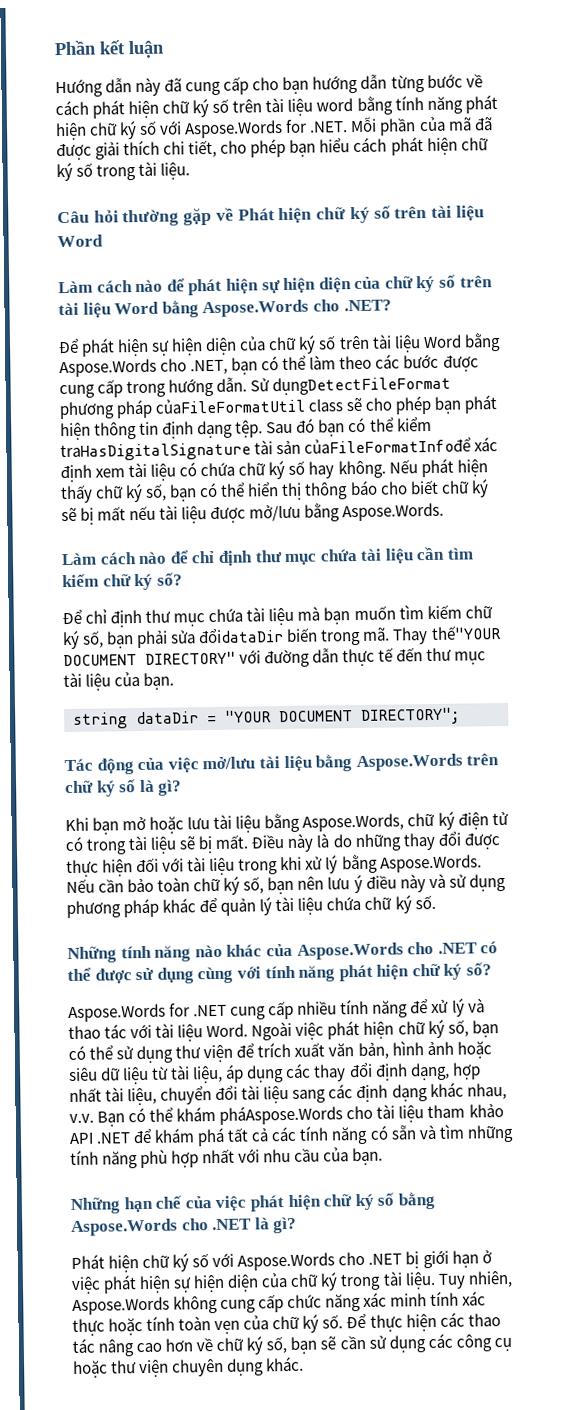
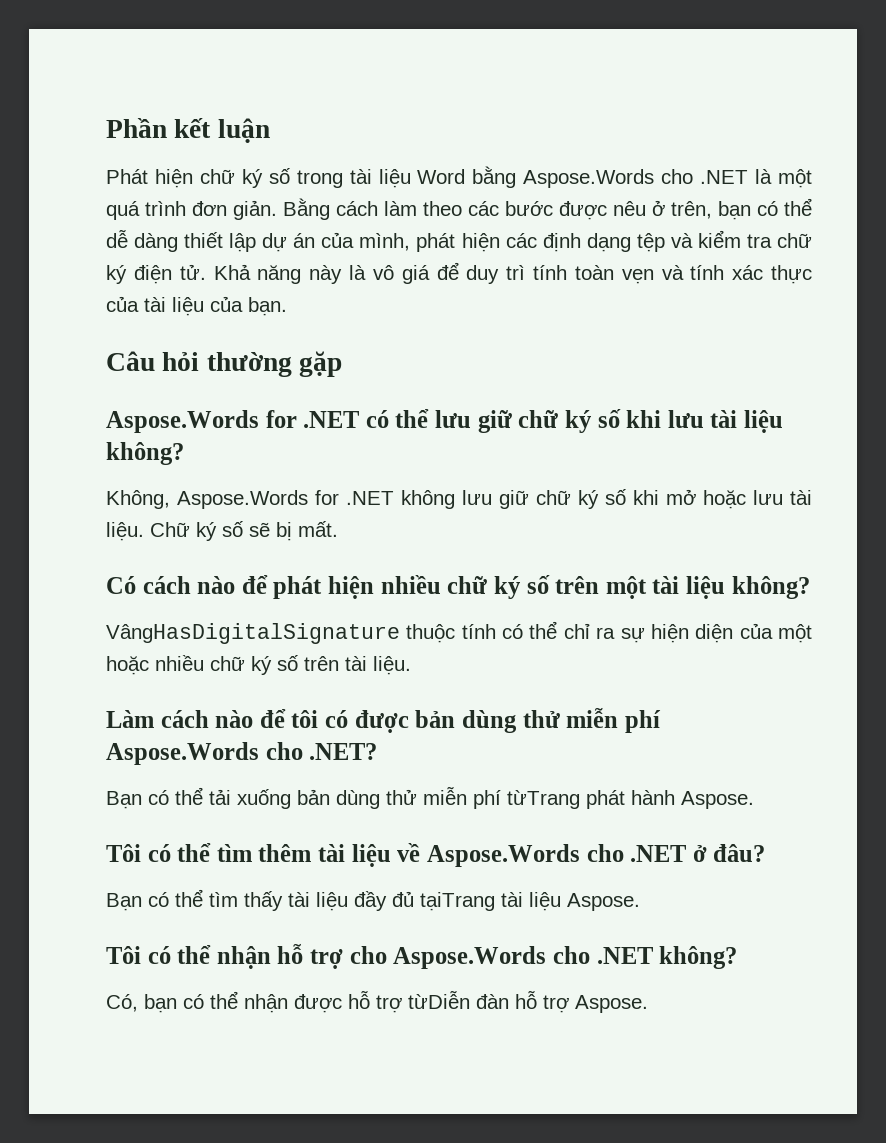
[55,73,483,98] [55,95,498,119] [55,116,493,141] [56,137,424,161] Hướng dẫn này đã cung cấp cho bạn hướng dẫn từng bước về cách phát hiện chữ ký số trên tài liệu word bằng tính năng phát hiện chữ ký số với Aspose.Words for .NET. Mỗi phần của mã đã được giải thích chi tiết, cho phép bạn hiểu cách phát -> [106,169,148,184] Phát
[160,162,191,180] [57,205,485,227] [57,234,103,248] [58,274,493,296] [58,299,392,318] [58,332,501,357] [59,353,479,378] [59,375,452,399] [59,395,498,420] [60,416,432,441] [60,437,499,462] [60,458,488,483] [60,479,489,504] [61,502,445,525] [61,546,475,566] [62,572,183,591] [62,604,493,628] [62,625,501,650] [63,647,487,668] [63,672,175,691] [73,707,460,729] [64,753,500,775] [65,779,183,797] [65,811,509,835] [65,831,501,855] [66,853,482,878] [66,873,506,895] [66,894,436,919] [67,941,499,964] [67,962,493,984] [68,998,485,1023] [68,1019,499,1042] [68,1041,492,1064] [68,1062,481,1085] [69,1082,507,1106] [69,1104,504,1127] [69,1124,514,1147] [70,1147,384,1169] [70,1191,435,1215] [71,1216,298,1237] [71,1249,492,1273] [71,1270,513,1295] [72,1291,487,1316] [72,1312,501,1337] [72,1333,512,1357] [73,1356,305,1378] liệu. // Câu hỏi thường gặp về Phát hiện chữ ký số trên tài liệu Word // Làm cách nào để phát hiện sự hiện diện của chữ ký số trên tài liệu Word bằng Aspose.Words cho .NET? // Để phát hiện sự hiện diện của chữ ký số trên tài liệu Word bằng Aspose.Words cho .NET, bạn có thể làm theo các bước được cung cấp trong hướng dẫn. Sử dụngDetectFileFormat phương pháp củaFileFormatUtil class sẽ cho phép bạn phát hiện thông tin định dạng tệp. Sau đó bạn có thể kiểm traHasDigitalSignature tài sản củaFileFormatInfođể xác định xem tài liệu có chứa chữ ký số hay không. Nếu phát hiện thấy chữ ký số, bạn có thể hiển thị thông báo cho biết chữ ký sẽ bị mất nếu tài liệu được mở/lưu bằng Aspose.Words. // Làm cách nào để chỉ định thư mục chứa tài liệu cần tìm kiếm chữ ký số? // Để chỉ định thư mục chứa tài liệu mà bạn muốn tìm kiếm chữ ký số, bạn phải sửa đổidataDir biến trong mã. Thay thế"YOUR DOCUMENT DIRECTORY" với đường dẫn thực tế đến thư mục tài liệu của bạn. // string dataDir = "YOUR DOCUMENT DIRECTORY"; // Tác động của việc mở/lưu tài liệu bằng Aspose.Words trên chữ ký số là gì? // Khi bạn mở hoặc lưu tài liệu bằng Aspose.Words, chữ ký điện tử có trong tài liệu sẽ bị mất. Điều này là do những thay đổi được thực hiện đối với tài liệu trong khi xử lý bằng Aspose.Words. Nếu cần bảo toàn chữ ký số, bạn nên lưu ý điều này và sử dụng phương pháp khác để quản lý tài liệu chứa chữ ký số. // Những tính năng nào khác của Aspose.Words cho .NET có thể được sử dụng cùng với tính năng phát hiện chữ ký số? // Aspose.Words for .NET cung cấp nhiều tính năng để xử lý và thao tác với tài liệu Word. Ngoài việc phát hiện chữ ký số, bạn có thể sử dụng thư viện để trích xuất văn bản, hình ảnh hoặc siêu dữ liệu từ tài liệu, áp dụng các thay đổi định dạng, hợp nhất tài liệu, chuyển đổi tài liệu sang các định dạng khác nhau, v.v. Bạn có thể khám pháAspose.Words cho tài liệu tham khảo API .NET để khám phá tất cả các tính năng có sẵn và tìm những tính năng phù hợp nhất với nhu cầu của bạn. // Những hạn chế của việc phát hiện chữ ký số bằng Aspose.Words cho .NET là gì? // Phát hiện chữ ký số với Aspose.Words cho .NET bị giới hạn ở việc phát hiện sự hiện diện của chữ ký trong tài liệu. Tuy nhiên, Aspose.Words không cung cấp chức năng xác minh tính xác thực hoặc tính toàn vẹn của chữ ký số. Để thực hiện các thao tác nâng cao hơn về chữ ký số, bạn sẽ cần sử dụng các công cụ hoặc thư viện chuyên dụng khác. -> [378,166,813,188] [106,198,812,220] [106,230,812,252] [106,262,812,284] [106,296,287,316] [106,351,343,377] [106,408,783,433] [106,442,184,465] [106,489,812,509] [106,521,338,541] [106,574,810,599] [106,621,813,644] [106,655,411,675] [106,707,661,733] [106,742,378,765] [106,787,754,809] [106,842,766,867] [106,889,640,911] [106,943,738,969] [106,991,648,1013] liệu Word bằng Aspose.Words cho .NET là một quá trình đơn giản. Bằng cách làm theo các bước được nêu ở trên, bạn có thể dễ dàng thiết lập dự án của mình, phát hiện các định dạng tệp và kiểm tra chữ ký điện tử. Khả năng này là vô giá để duy trì tính toàn vẹn và tính xác thực của tài liệu của bạn. // Câu hỏi thường gặp // Aspose.Words for .NET có thể lưu giữ chữ ký số khi lưu tài liệu không? // Không, Aspose.Words for .NET không lưu giữ chữ ký số khi mở hoặc lưu tài liệu. Chữ ký số sẽ bị mất. // Có cách nào để phát hiện nhiều chữ ký số trên một tài liệu không? // VângHasDigitalSignature thuộc tính có thể chỉ ra sự hiện diện của một hoặc nhiều chữ ký số trên tài liệu. // Làm cách nào để tôi có được bản dùng thử miễn phí Aspose.Words cho .NET? // Bạn có thể tải xuống bản dùng thử miễn phí từTrang phát hành Aspose. // Tôi có thể tìm thêm tài liệu về Aspose.Words cho .NET ở đâu? // Bạn có thể tìm thấy tài liệu đầy đủ tạiTrang tài liệu Aspose. // Tôi có thể nhận hỗ trợ cho Aspose.Words cho .NET không? // Có, bạn có thể nhận được hỗ trợ từDiễn đàn hỗ trợ Aspose.

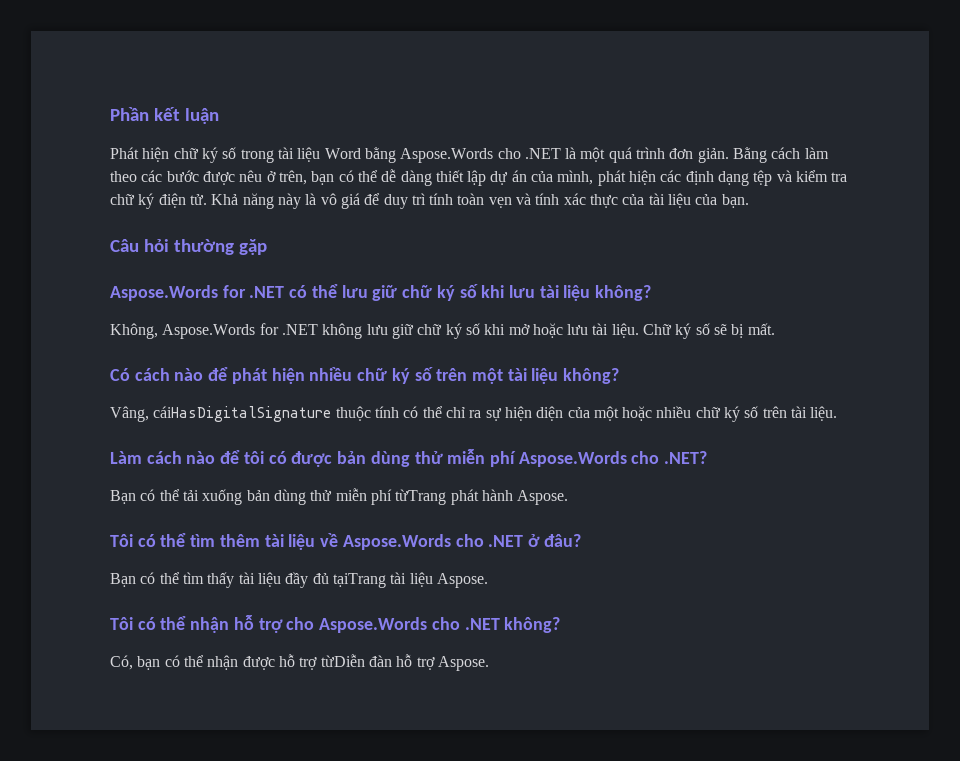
[106,623,400,644] VângHasDigitalSignature -> [110,406,332,422] Vâng, cáiHasDigitalSignature

